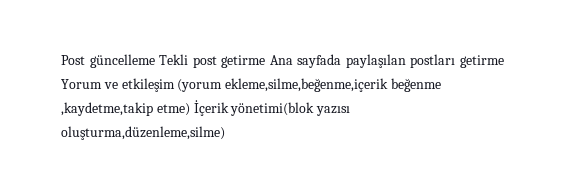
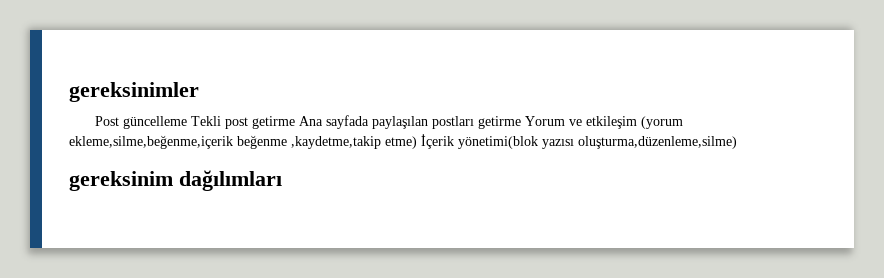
(61, 60) none -> [69,82,199,102] gereksinimler //
(225, 133) none -> [69,170,282,191] // gereksinim dağılımları

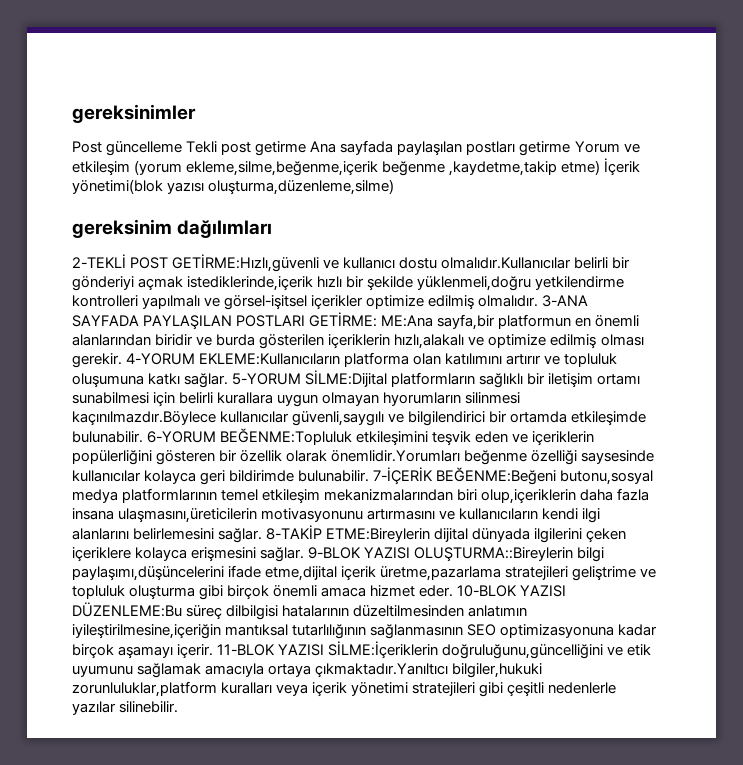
(282, 180) none -> [72,254,631,272] [72,276,625,291] [72,295,589,310] [72,312,640,330] [72,334,644,349] [72,352,618,368] [72,370,641,388] [72,392,521,407] [72,411,647,426] [72,428,595,446] [72,450,655,465] [72,467,654,485] [72,488,650,504] [72,508,601,523] [72,525,627,543] [72,547,605,562] [72,565,657,581] [72,585,567,600] [72,602,528,620] [72,624,658,639] [72,641,652,659] [72,663,543,678] [72,681,617,697] [72,701,179,715] // 2-TEKLİ POST GETİRME:Hızlı,güvenli ve kullanıcı dostu olmalıdır.Kullanıcılar belirli bir gönderiyi açmak istediklerinde,içerik hızlı bir şekilde yüklenmeli,doğru yetkilendirme kontrolleri yapılmalı ve görsel-işitsel içerikler optimize edilmiş olmalıdır. 3-ANA SAYFADA PAYLAŞILAN POSTLARI GETİRME: ME:Ana sayfa,bir platformun en önemli alanlarından biridir ve burda gösterilen içeriklerin hızlı,alakalı ve optimize edilmiş olması gerekir. 4-YORUM EKLEME:Kullanıcıların platforma olan katılımını artırır ve topluluk oluşumuna katkı sağlar. 5-YORUM SİLME:Dijital platformların sağlıklı bir iletişim ortamı sunabilmesi için belirli kurallara uygun olmayan hyorumların silinmesi kaçınılmazdır.Böylece kullanıcılar güvenli,saygılı ve bilgilendirici bir ortamda etkileşimde bulunabilir. 6-YORUM BEĞENME:Topluluk etkileşimini teşvik eden ve içeriklerin popülerliğini gösteren bir özellik olarak önemlidir.Yorumları beğenme özelliği saysesinde kullanıcılar kolayca geri bildirimde bulunabilir. 7-İÇERİK BEĞENME:Beğeni butonu,sosyal medya platformlarının temel etkileşim mekanizmalarından biri olup,içeriklerin daha fazla insana ulaşmasını,üreticilerin motivasyonunu artırmasını ve kullanıcıların kendi ilgi alanlarını belirlemesini sağlar. 8-TAKİP ETME:Bireylerin dijital dünyada ilgilerini çeken içeriklere kolayca erişmesini sağlar. 9-BLOK YAZISI OLUŞTURMA::Bireylerin bilgi paylaşımı,düşüncelerini ifade etme,dijital içerik üretme,pazarlama stratejileri geliştrime ve topluluk oluşturma gibi birçok önemli amaca hizmet eder. 10-BLOK YAZISI DÜZENLEME:Bu süreç dilbilgisi hatalarının düzeltilmesinden anlatımın iyileştirilmesine,içeriğin mantıksal tutarlılığının sağlanmasının SEO optimizasyonuna kadar birçok aşamayı içerir. 11-BLOK YAZISI SİLME:İçeriklerin doğruluğunu,güncelliğini ve etik uyumunu sağlamak amacıyla ortaya çıkmaktadır.Yanıltıcı bilgiler,hukuki zorunluluklar,platform kuralları veya içerik yönetimi stratejileri gibi çeşitli nedenlerle yazılar silinebilir.

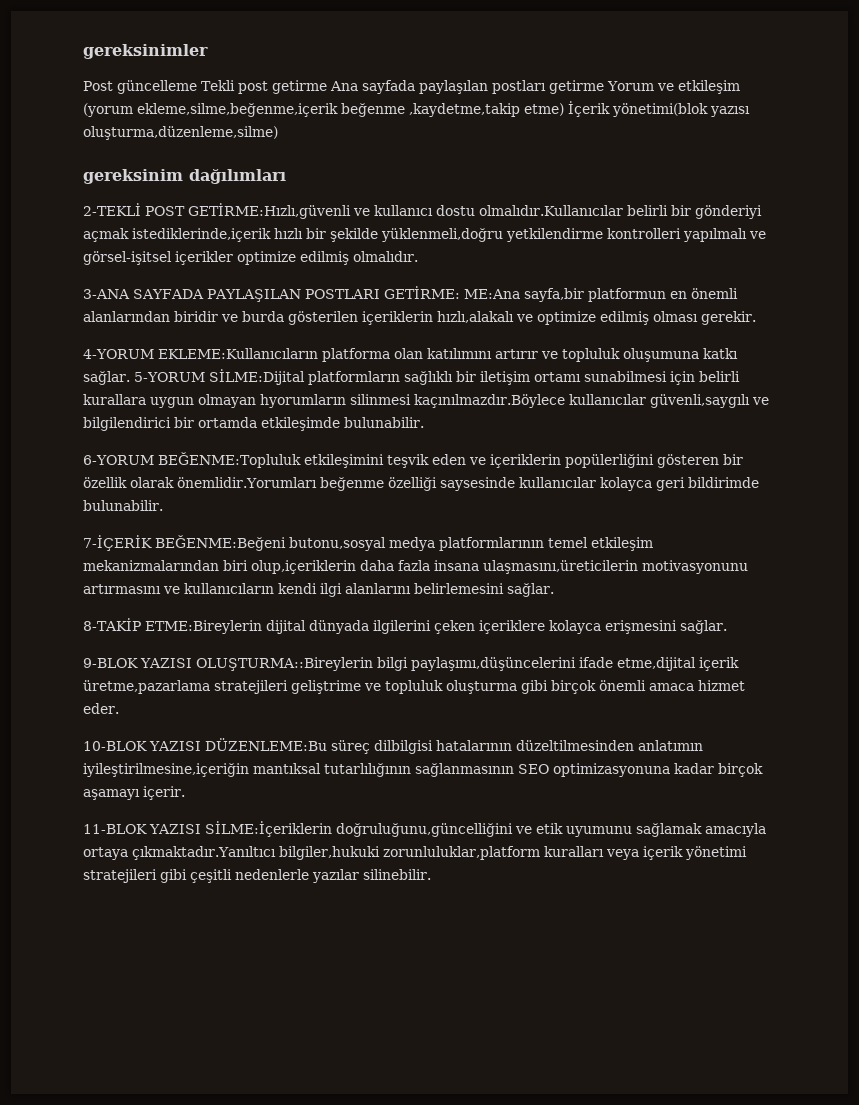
(539, 301) none -> (418, 256) //
(122, 360) none -> (756, 318) //
(143, 437) none -> (424, 422) //
(370, 476) none -> (163, 505) //
(263, 535) none -> (554, 590) //
(305, 554) none -> (727, 627) //
(454, 591) none -> (119, 708) //
(214, 651) none -> (185, 793) //

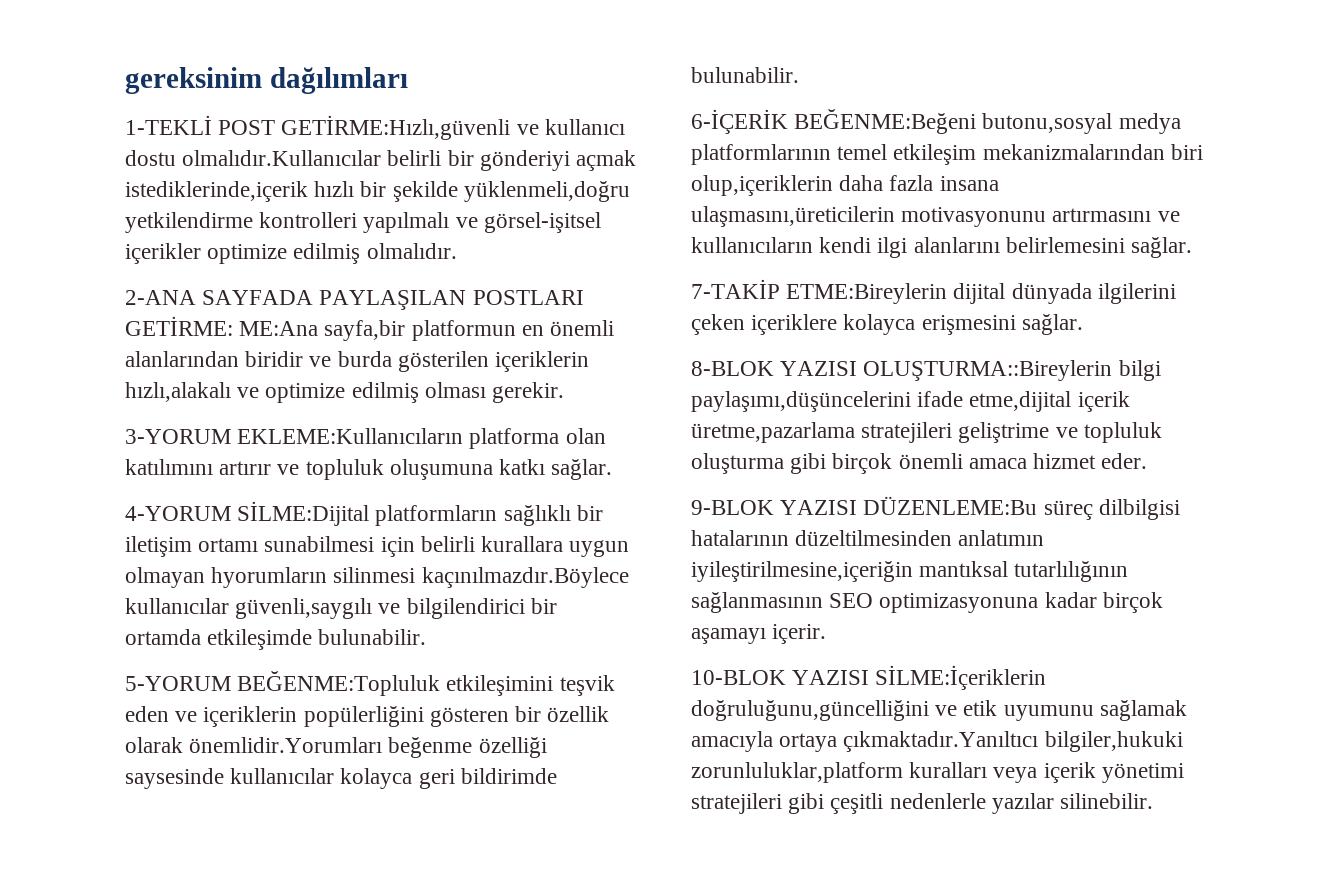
[83,44,208,59] [83,80,740,94] [83,101,750,117] [83,126,278,140] gereksinimler // Post güncelleme Tekli post getirme Ana sayfada paylaşılan postları getirme Yorum ve etkileşim (yorum ekleme,silme,beğenme,içerik beğenme ,kaydetme,takip etme) İçerik yönetimi(blok yazısı oluşturma,düzenleme,silme) // -> (125, 80) none
[83,203,141,216] 2-TEKLİ -> [125,115,212,135] 1-TEKLİ
[83,289,130,299] 3-ANA -> [125,290,196,305] 2-ANA
[83,349,154,359] 4-YORUM -> [125,429,231,444] 3-YORUM
[133,372,205,382] 5-YORUM -> [125,506,231,521] // 4-YORUM
[83,455,154,465] 6-YORUM -> [125,676,231,691] 5-YORUM
[83,535,152,551] 7-İÇERİK -> [691,109,788,134] 6-İÇERİK
[83,618,141,631] 8-TAKİP -> [691,279,780,299] 7-TAKİP
[83,658,138,668] 9-BLOK -> [691,361,774,376] 8-BLOK
[83,741,147,751] 10-BLOK -> [691,500,774,515] 9-BLOK
[83,824,147,834] 11-BLOK -> [691,670,786,685] 10-BLOK

